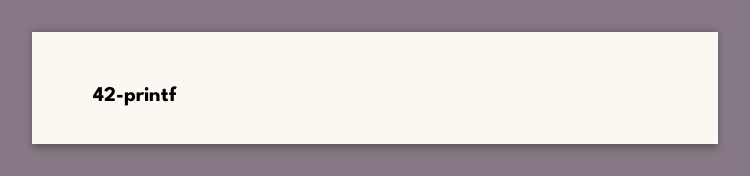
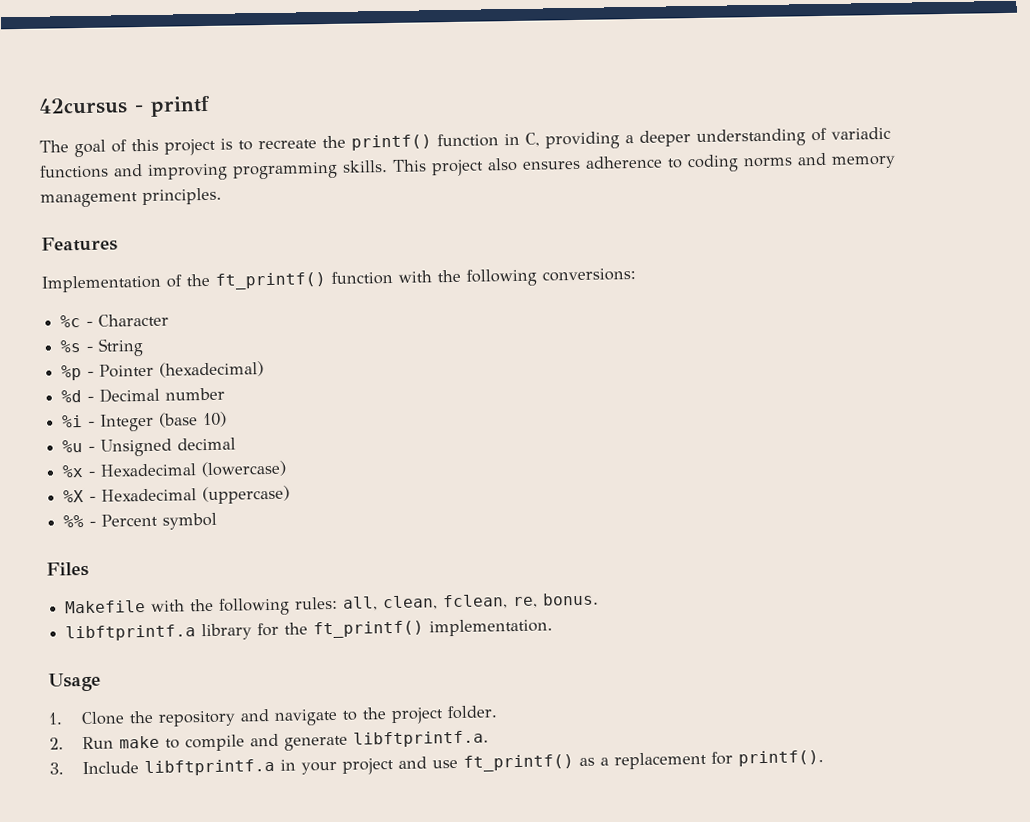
[93,86,177,106] 42-printf -> [38,95,211,117] [39,126,891,158] [39,152,896,181] [40,187,222,208] [41,236,118,252] [41,268,636,293] [60,313,170,328] [60,338,145,357] [61,361,265,381] [61,387,226,403] [62,411,228,432] [62,437,237,457] [62,460,288,478] [63,485,291,505] [63,512,218,530] [46,561,89,577] [65,592,600,616] [65,618,554,642] [48,672,101,692] [48,705,497,727] [49,730,489,752] [49,750,824,777] 42cursus - printf // The goal of this project is to recreate the printf() function in C, providing a deeper understanding of variadic functions and improving programming skills. This project also ensures adherence to coding norms and memory management principles. // Features // Implementation of the ft_printf() function with the following conversions: // %c - Character // %s - String // %p - Pointer (hexadecimal) // %d - Decimal number // %i - Integer (base 10) // %u - Unsigned decimal // %x - Hexadecimal (lowercase) // %X - Hexadecimal (uppercase) // %% - Percent symbol // Files // Makefile with the following rules: all, clean, fclean, re, bonus. // libftprintf.a library for the ft_printf() implementation. // Usage // 1. Clone the repository and navigate to the project folder. // 2. Run make to compile and generate libftprintf.a. // 3. Include libftprintf.a in your project and use ft_printf() as a replacement for printf().

